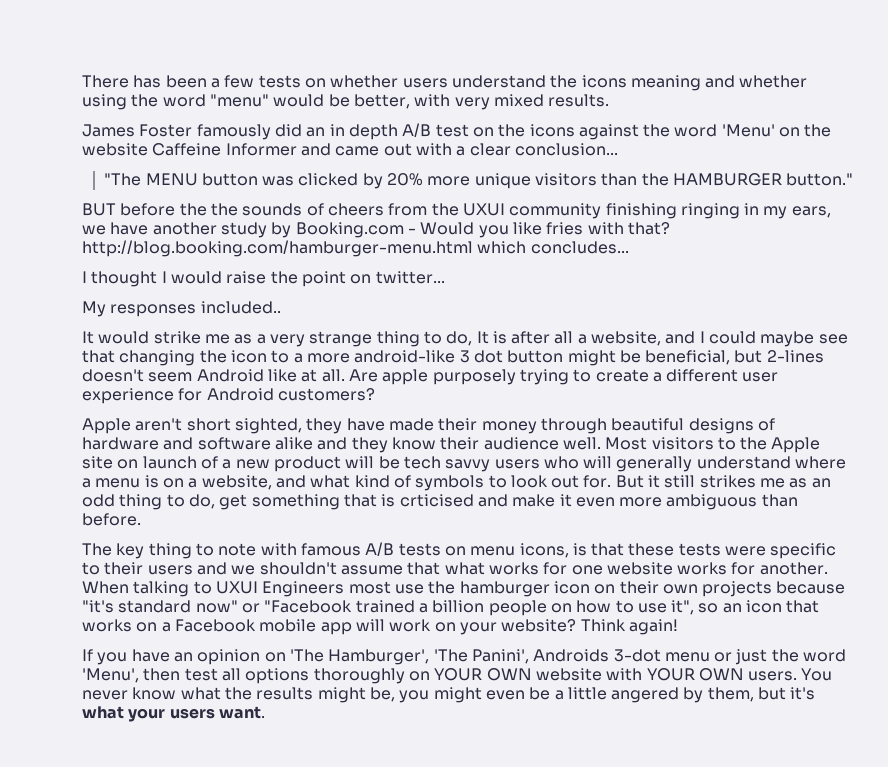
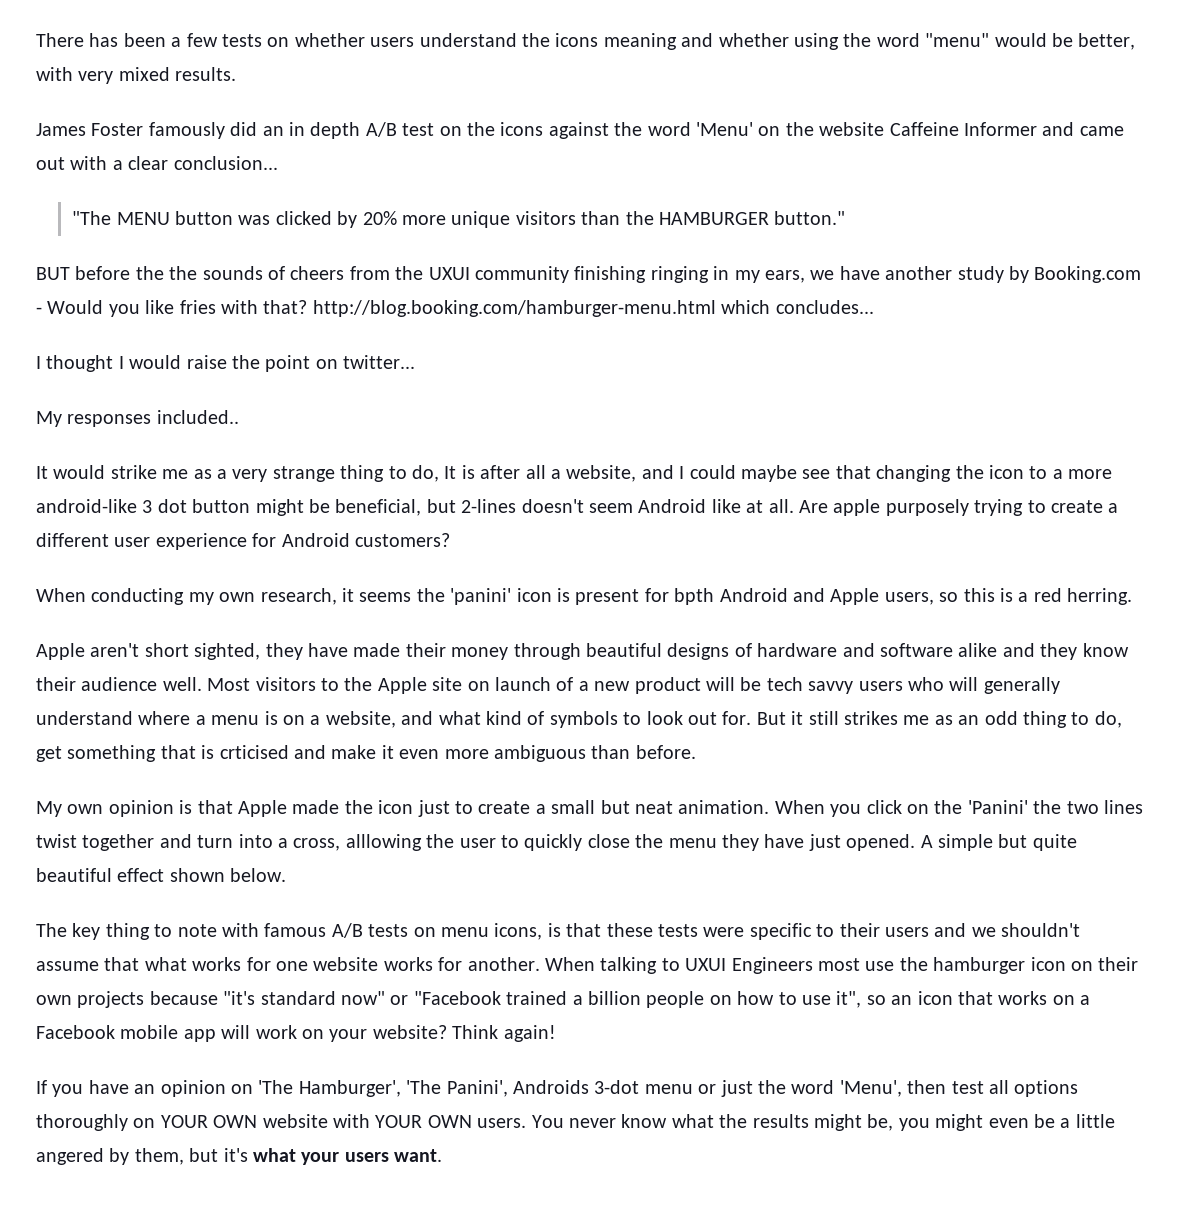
(375, 394) none -> [36,588,1133,605] // When conducting my own research, it seems the 'panini' icon is present for bpth Android and Apple users, so this is a red herring.
(141, 519) none -> [36,800,1143,817] [36,834,1077,851] [36,868,287,882] // My own opinion is that Apple made the icon just to create a small but neat animation. When you click on the 'Panini' the two lines twist together and turn into a cross, alllowing the user to quickly close the menu they have just opened. A simple but quite beautiful effect shown below.

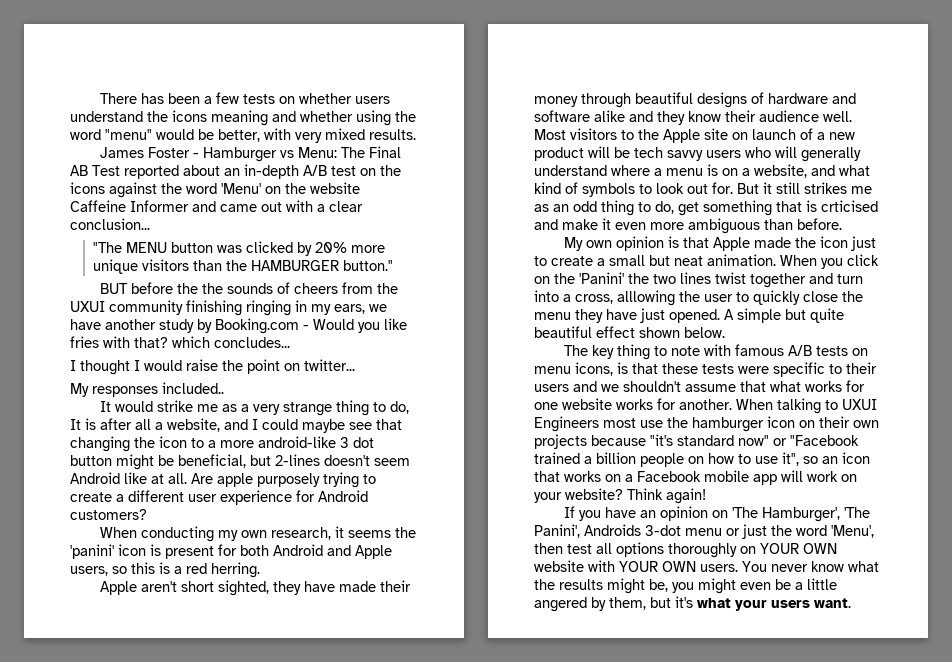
[148,122,361,139] famously did an in depth -> [193,146,402,162] [70,164,299,179] - Hamburger vs Menu: The Final AB Test reported about an in-depth
[312,300,716,317] http://blog.booking.com/hamburger-menu.html -> (168, 342) none
[674,588,715,605] bpth -> [240,545,269,556] both

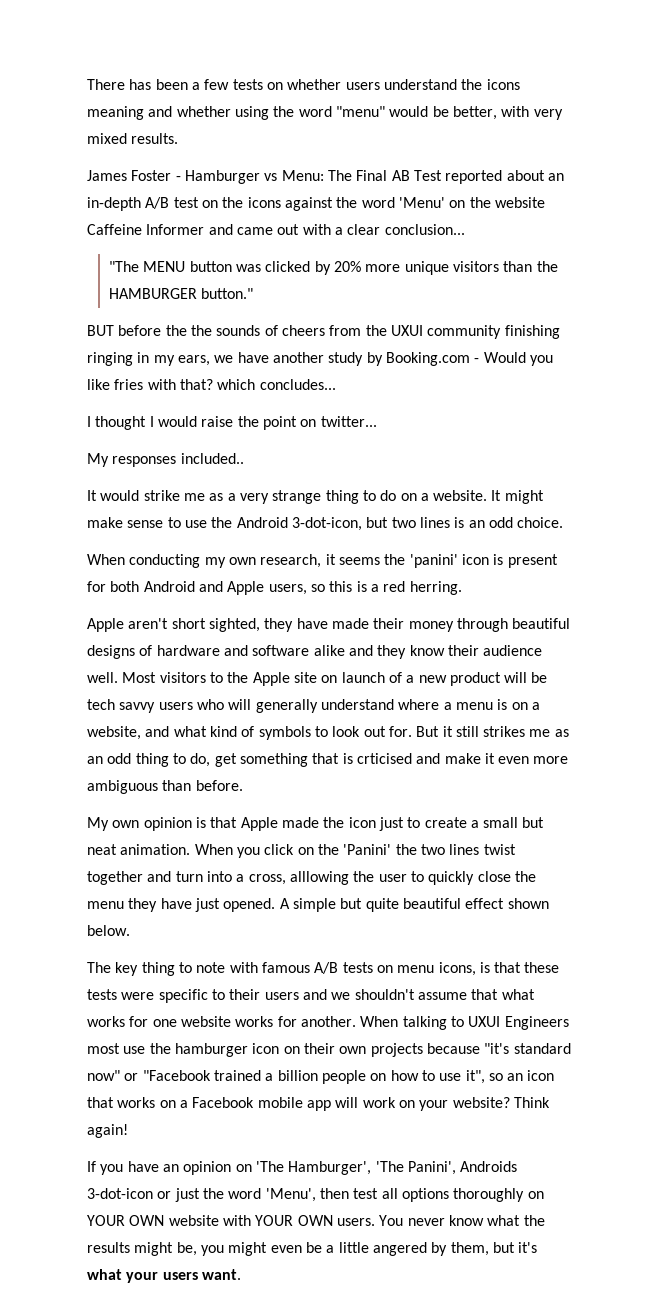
[390,401,410,414] [70,418,402,433] [70,436,374,452] [70,454,410,470] [70,472,376,488] [70,490,368,505] [70,509,147,520] do, It is after all a website, and I could maybe see that changing the icon to a more android-like 3 dot button might be beneficial, but 2-lines doesn't seem Android like at all. Are apple purposely trying to create a different user experience for Android customers? -> [380,490,544,504] [87,517,564,531] do on a website. It might make sense to use the Android 3-dot-icon, but two lines is an odd choice.
[645,525,722,536] 3-dot menu -> [87,1188,153,1199] 3-dot-icon

